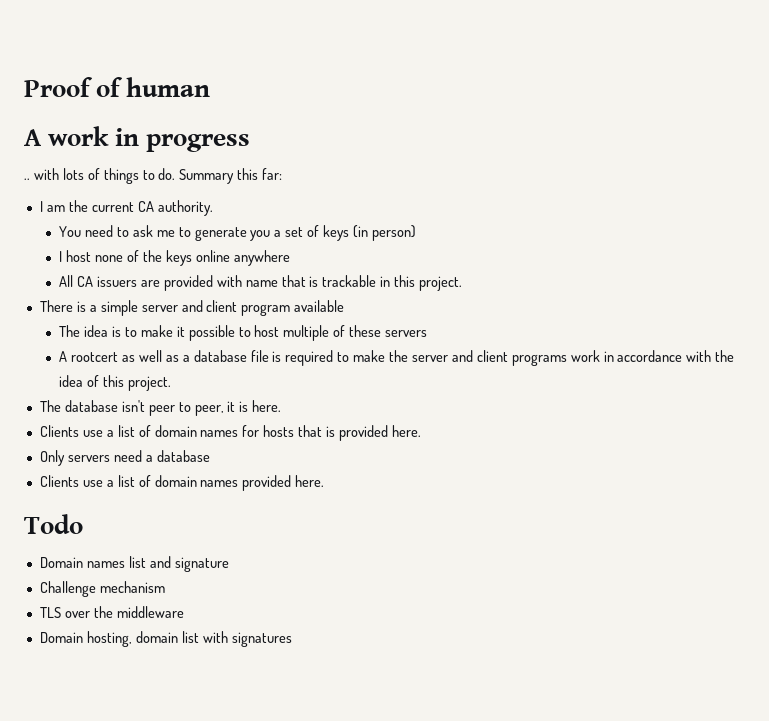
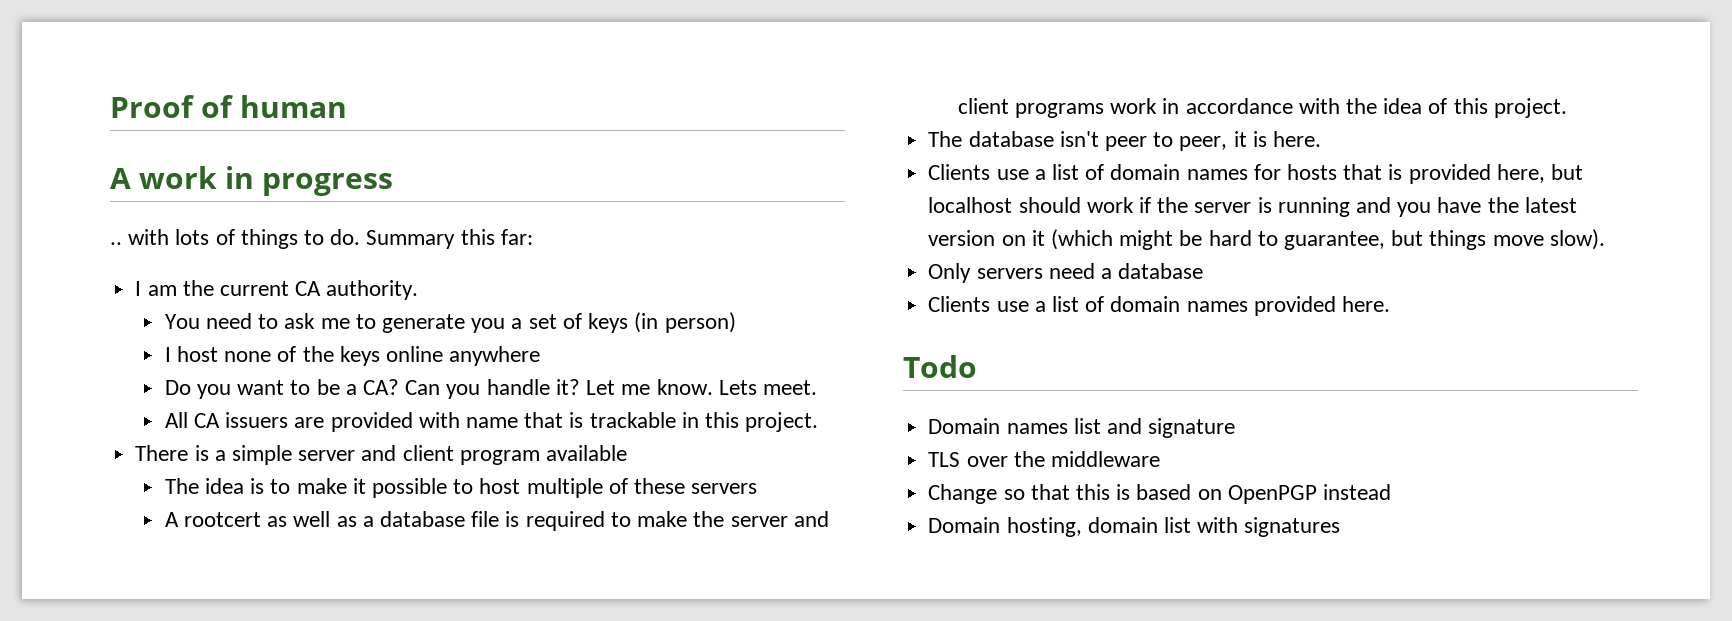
(290, 258) none -> [164,379,817,399] // Do you want to be a CA? Can you handle it? Let me know. Lets meet.
[391,425,421,437] here. -> [1496,164,1584,183] [928,197,1577,217] [928,229,1605,250] here, but localhost should work if the server is running and you have the latest version on it (which might be hard to guarantee, but things move slow).
[39,581,165,597] // Challenge mechanism -> (1236, 428) none
(184, 612) none -> [928,484,1391,504] // Change so that this is based on OpenPGP instead

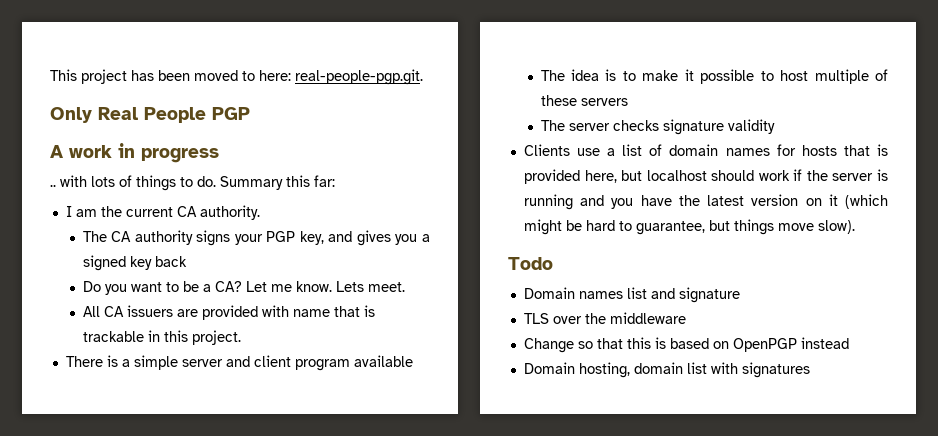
[110,95,347,118] Proof of human -> [50,69,423,85] [50,107,250,123] This project has been moved to here: real-people-pgp.git. // Only Real People PGP
[164,312,736,333] [164,346,541,366] You need to ask me to generate you a set of keys (in person) // I host none of the keys online anywhere -> [82,230,430,246] [82,255,187,271] The CA authority signs your PGP key, and gives you a signed key back
[405,379,580,399] Can you handle it? -> (242, 286) none
[164,511,829,531] [957,98,1567,118] [928,131,1321,151] A rootcert as well as a database file is required to make the server and client programs work in accordance with the idea of this project. // The database isn't peer to peer, it is here. -> [540,119,775,135] The server checks signature validity
[928,263,1204,283] [928,296,1390,316] // Only servers need a database // Clients use a list of domain names provided here. -> (855, 227) none

